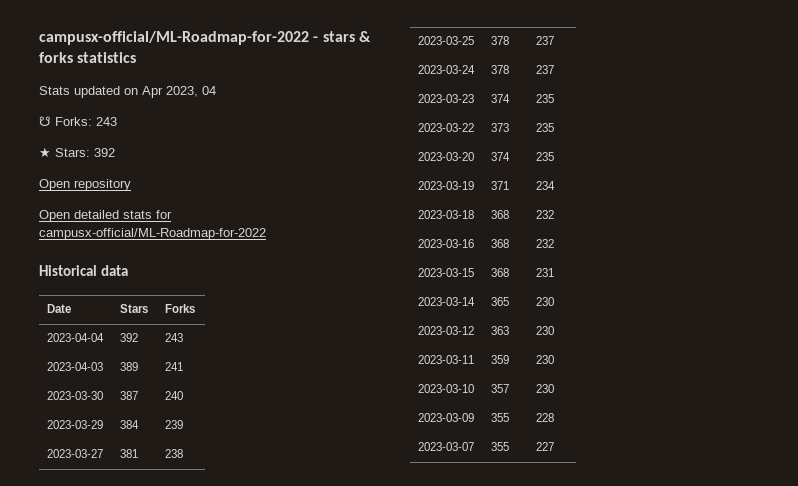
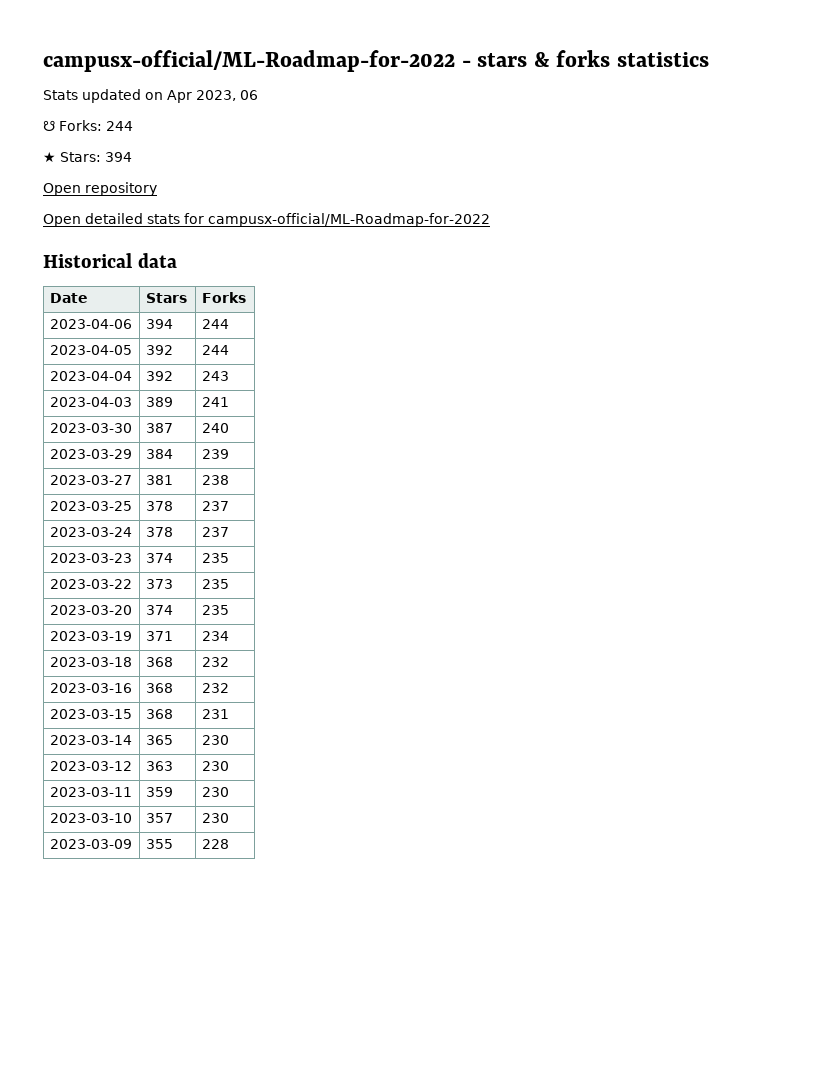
[202,86,216,95] 04 -> [240,90,258,100] 06
[96,117,117,126] 243 -> [106,121,133,131] 244
[94,148,115,157] 392 -> [105,152,132,162] 394
(196, 308) none -> [49,319,132,329] [145,319,173,329] [201,319,229,329] [49,345,132,355] [145,345,173,355] [201,345,229,355] // 2023-04-06 | 394 | 244 // 2023-04-05 | 392 | 244
[418,442,475,451] [491,442,510,451] [536,442,555,451] // 2023-03-07 | 355 | 227 -> (229, 844) none

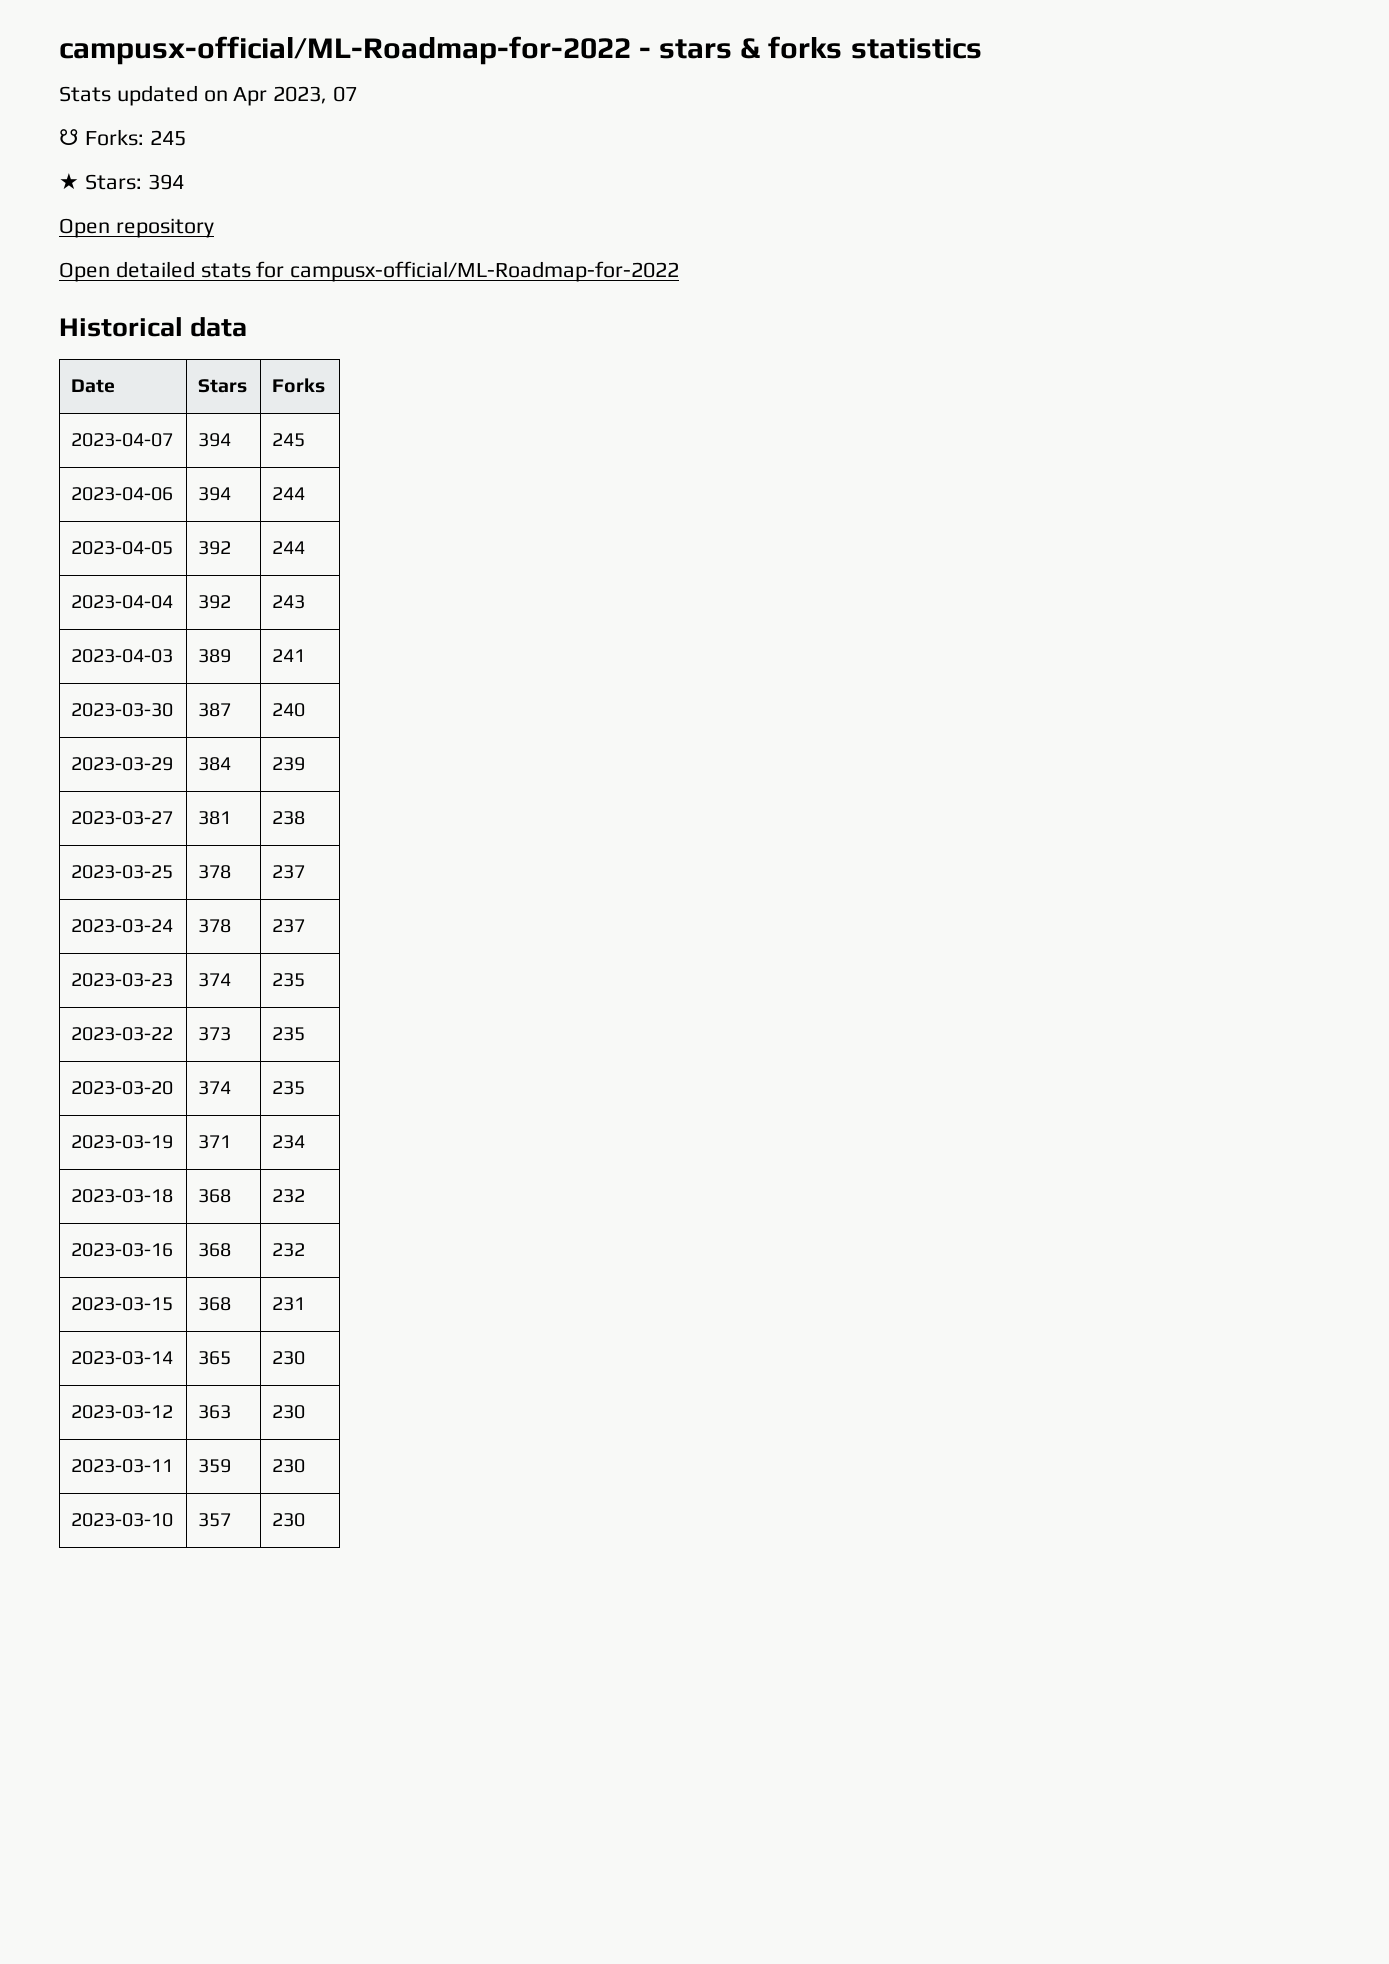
[240,90,258,100] 06 -> [333,86,358,102] 07
[106,121,133,131] 244 -> [149,130,186,146] 245
(246, 297) none -> [71,433,174,447] [198,433,232,447] [272,433,306,447] // 2023-04-07 | 394 | 245
[49,839,132,849] [145,839,173,849] [201,839,229,849] // 2023-03-09 | 355 | 228 -> (306, 1520) none

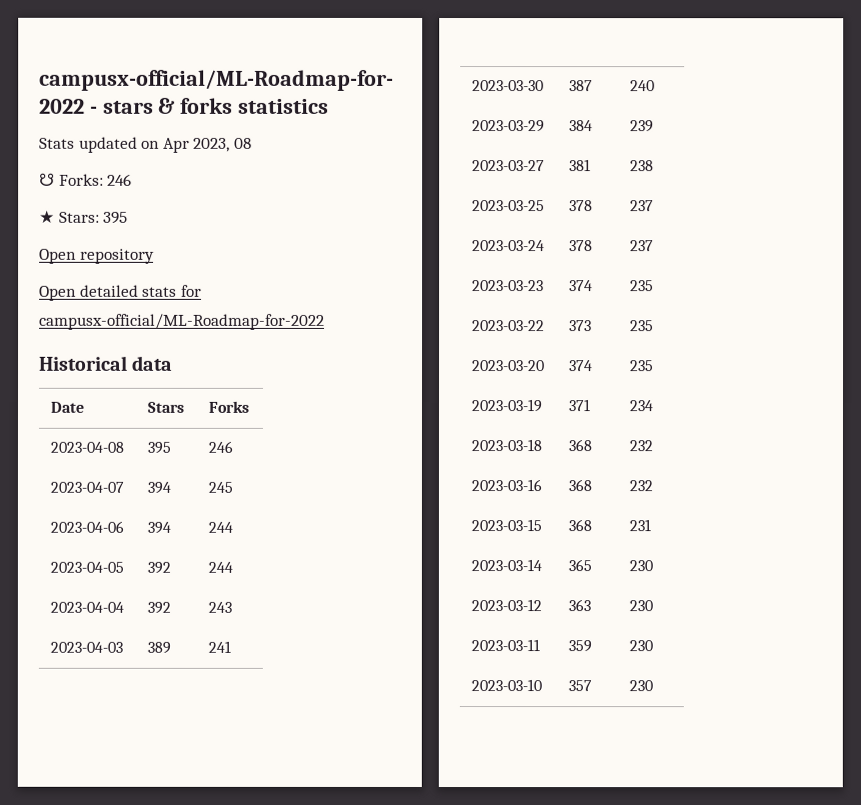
[333,86,358,102] 07 -> [233,137,252,149] 08
[149,130,186,146] 245 -> [107,173,133,186] 246
[147,174,184,190] 394 -> [103,211,129,224] 395
(326, 385) none -> [49,441,124,453] [146,441,171,454] [207,440,233,453] // 2023-04-08 | 395 | 246

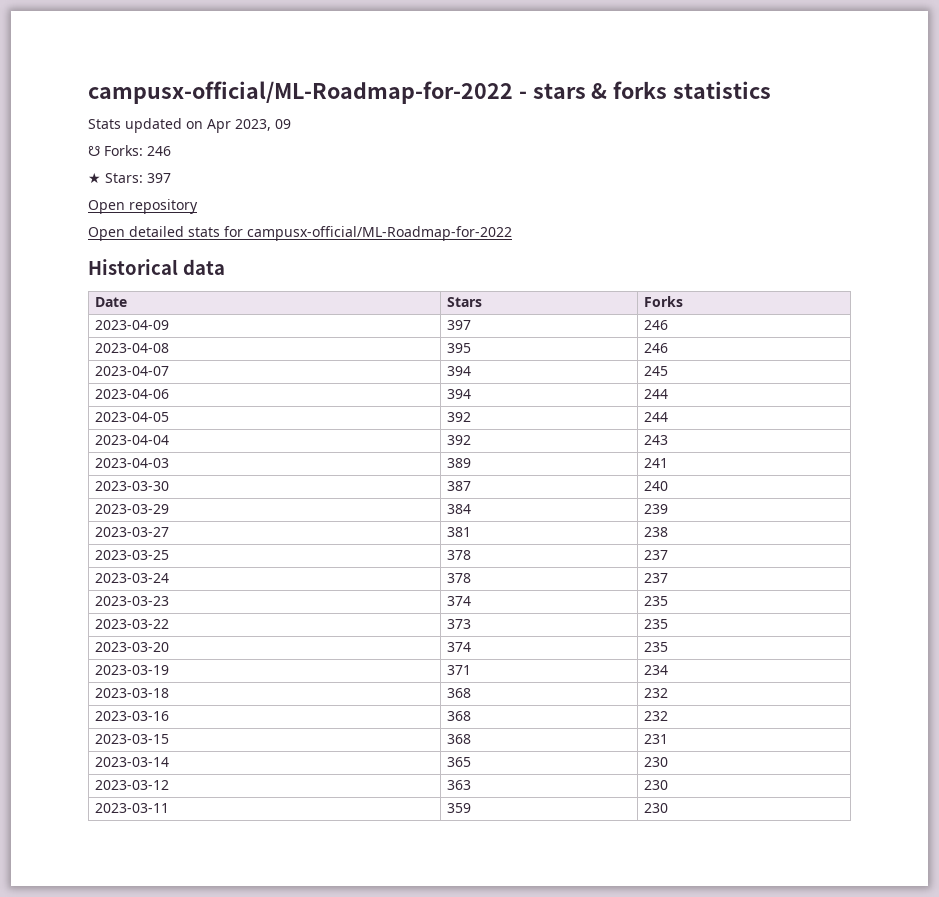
[233,137,252,149] 08 -> [275,119,291,129] 09
[103,211,129,224] 395 -> [147,173,171,183] 397
(250, 406) none -> [94,320,169,330] [446,320,471,330] [643,320,668,330] // 2023-04-09 | 397 | 246
[470,679,542,692] [567,680,592,692] [628,680,653,692] // 2023-03-10 | 357 | 230 -> (668, 808) none

